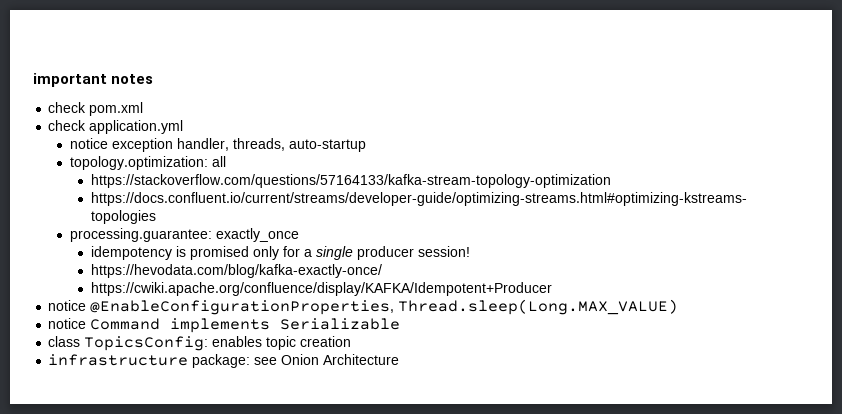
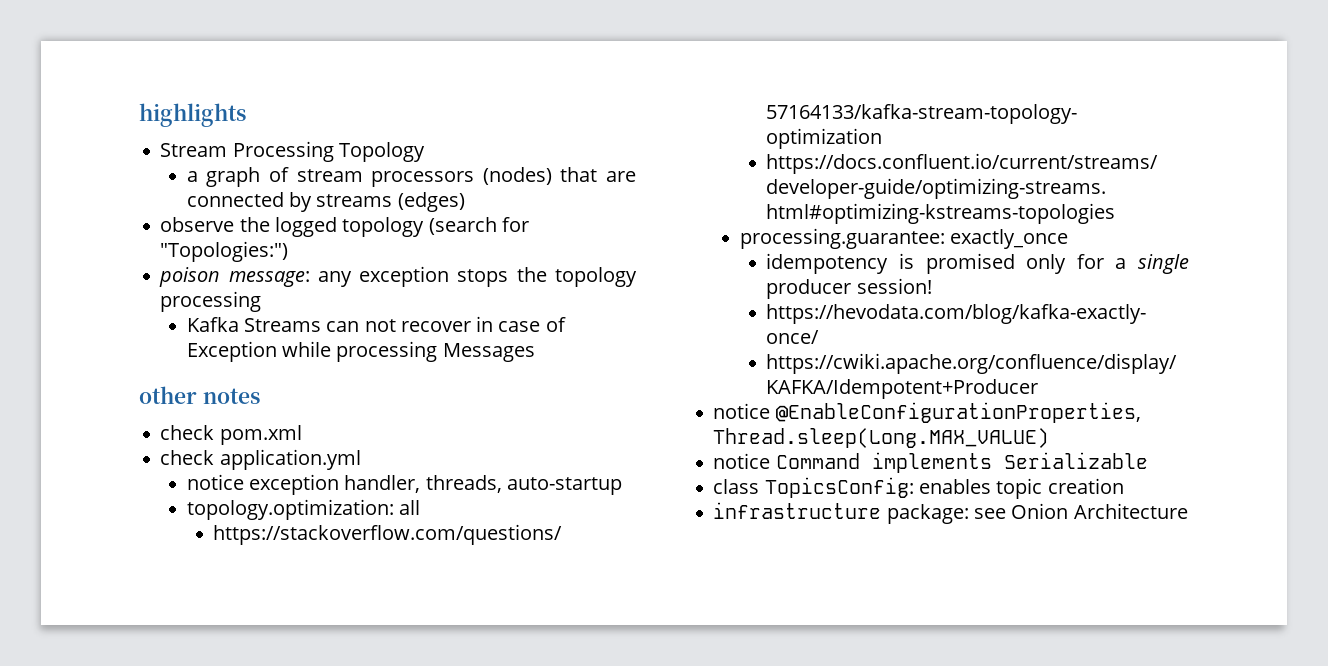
[33,73,107,87] important -> [139,103,246,127] [160,141,425,162] [186,167,636,187] [186,192,465,212] [160,217,529,237] [160,241,289,262] [159,266,637,287] [160,291,262,312] [186,316,566,332] [186,341,535,362] [139,386,197,404] highlights // Stream Processing Topology // a graph of stream processors (nodes) that are connected by streams (edges) // observe the logged topology (search for "Topologies:") // poison message: any exception stops the topology processing // Kafka Streams can not recover in case of Exception while processing Messages // other

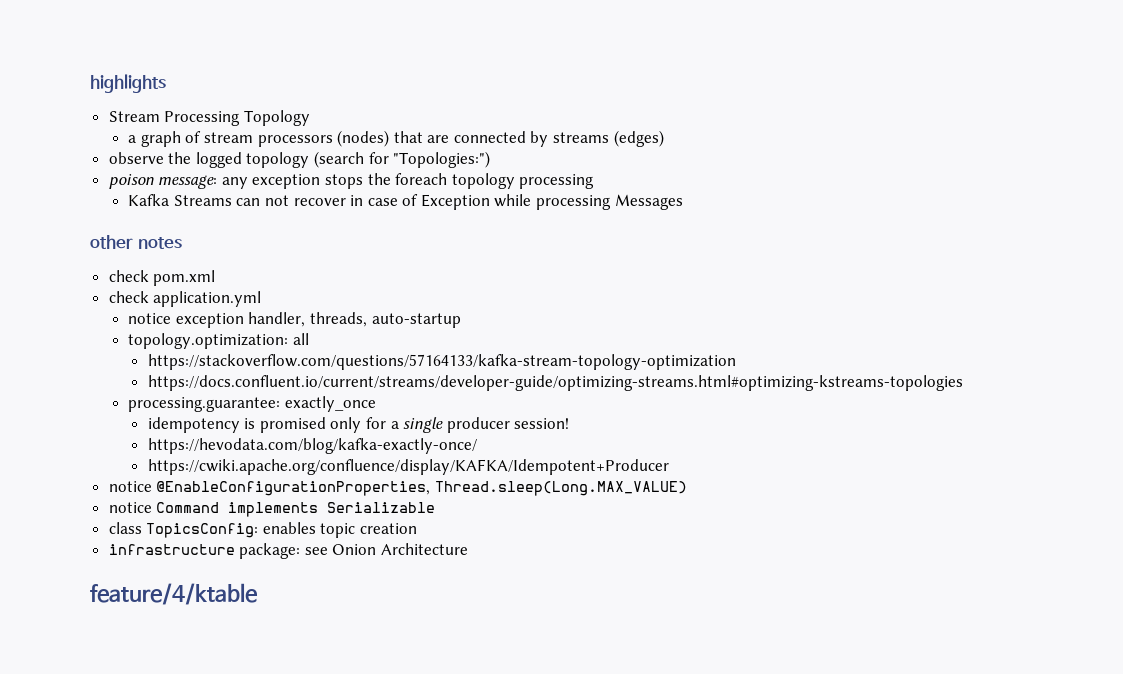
(547, 274) none -> [395,173,448,185] foreach
(1188, 511) none -> [90,583,258,605] // feature/4/ktable

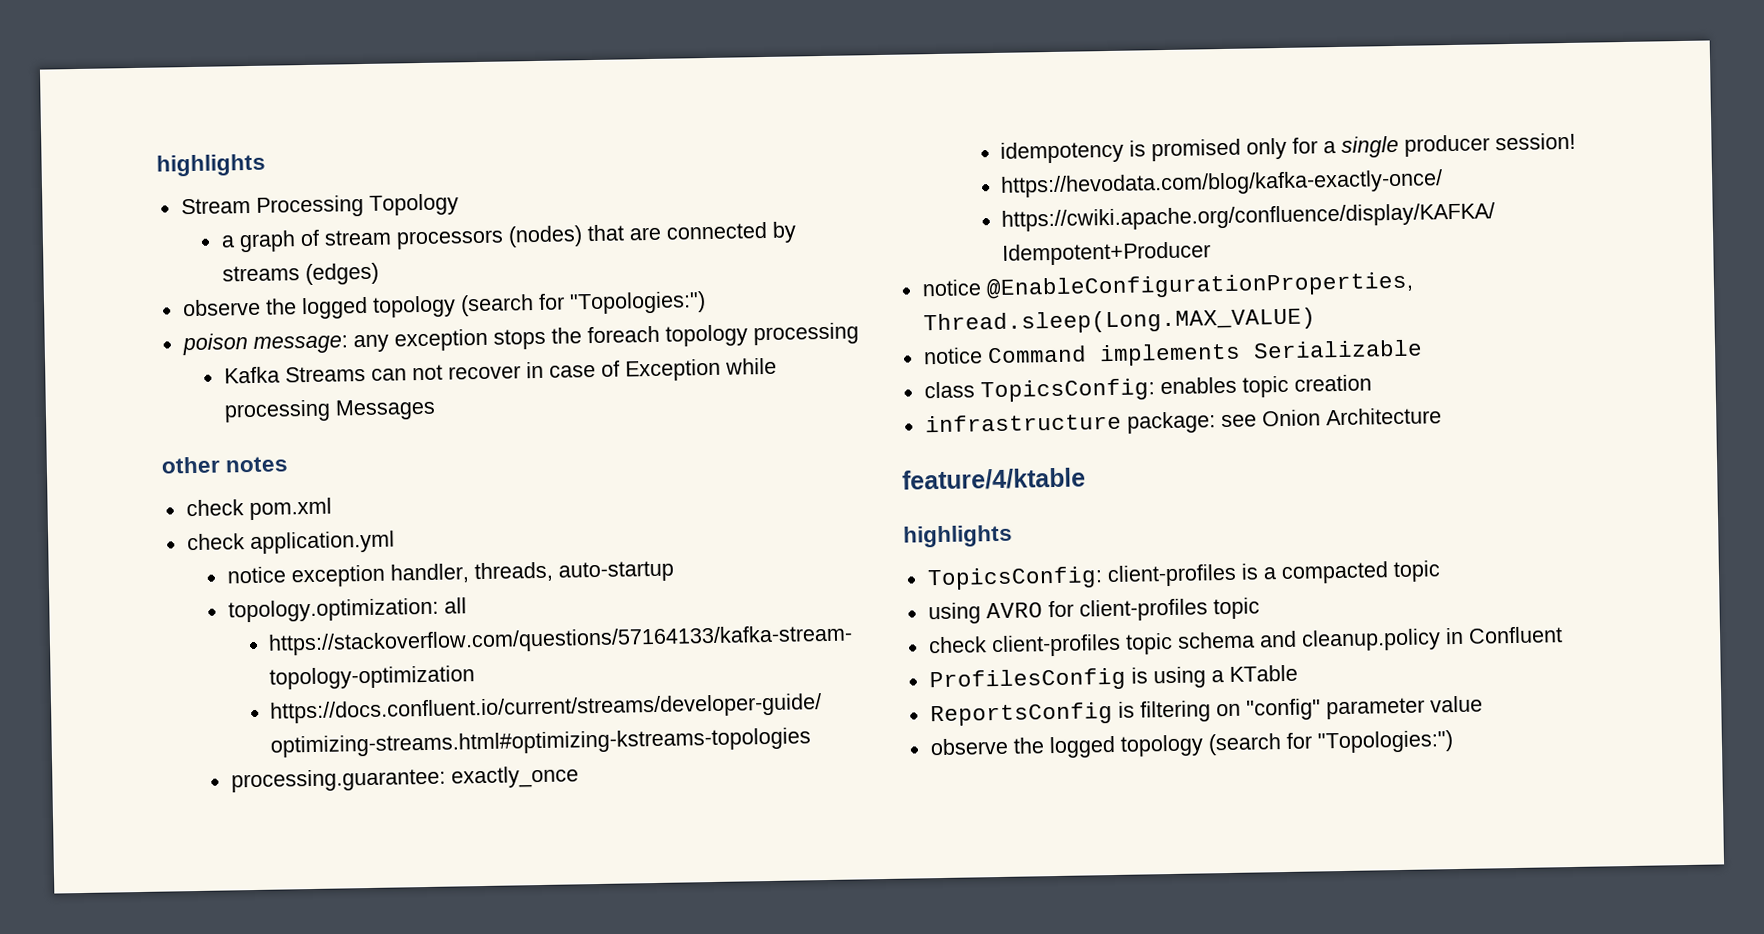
(258, 594) none -> [903,524,1013,548] [926,560,1441,591] [927,597,1260,625] [927,626,1563,658] [928,664,1298,693] [929,695,1483,727] [929,730,1454,759] // highlights // TopicsConfig: client-profiles is a compacted topic // using AVRO for client-profiles topic // check client-profiles topic schema and cleanup.policy in Confluent // ProfilesConfig is using a KTable // ReportsConfig is filtering on "config" parameter value // observe the logged topology (search for "Topologies:")

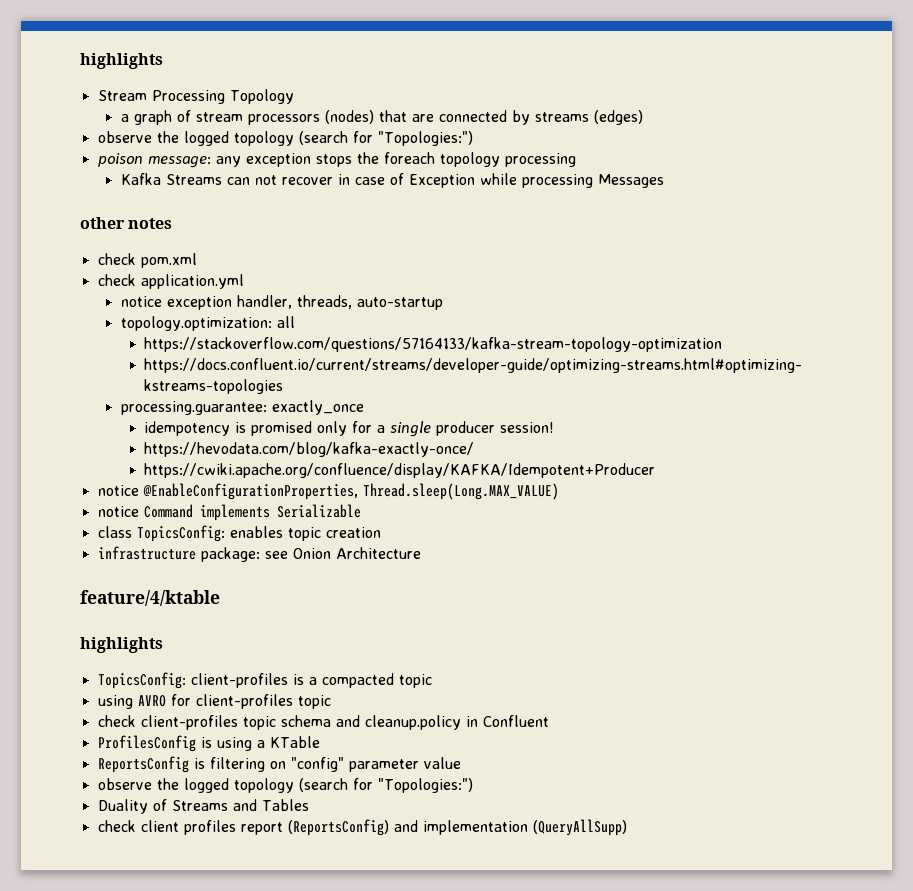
(1454, 742) none -> [97,799,309,814] [97,819,627,836] // Duality of Streams and Tables // check client profiles report (ReportsConfig) and implementation (QueryAllSupp)

